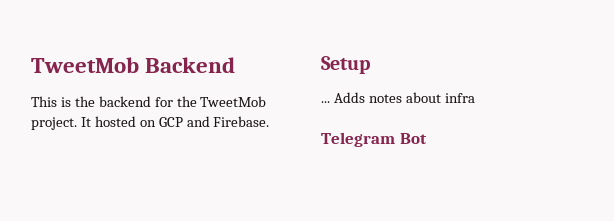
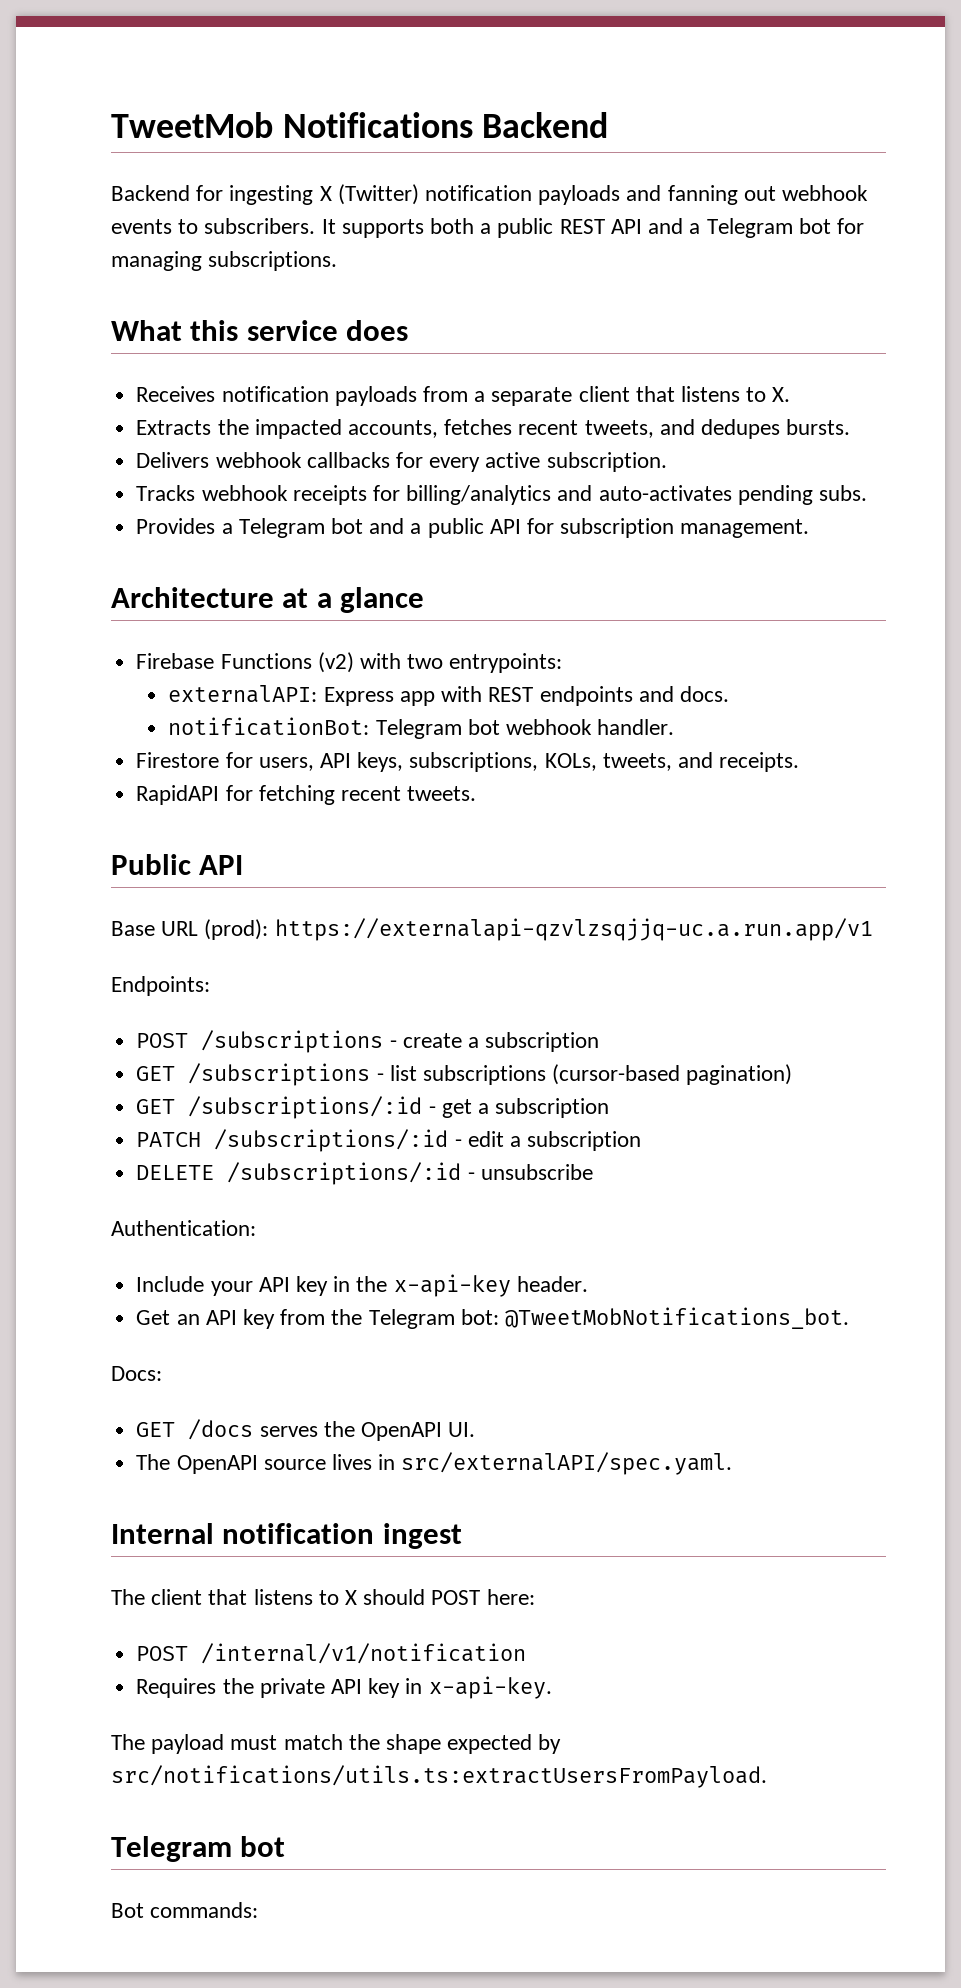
[31,57,139,73] TweetMob -> [111,112,473,138] TweetMob Notifications
[31,96,267,107] [31,116,270,130] [321,56,370,74] [321,92,475,103] [321,132,427,147] This is the backend for the TweetMob project. It hosted on GCP and Firebase. // Setup // ... Adds notes about infra // Telegram Bot -> [111,184,869,205] [111,218,864,238] [111,251,338,271] [111,320,409,341] [136,386,791,406] [136,419,851,439] [136,452,667,472] [136,485,867,505] [136,518,810,538] [111,587,425,613] [136,652,563,673] [168,685,729,706] [168,717,675,739] [136,752,800,772] [136,785,477,805] [111,854,244,875] [111,918,873,941] [111,976,210,996] [136,1030,600,1053] [136,1063,793,1086] [136,1096,610,1119] [136,1129,642,1152] [136,1162,593,1185] [111,1220,256,1236] [136,1274,588,1297] [136,1307,849,1329] [111,1366,162,1381] [136,1419,476,1441] [136,1452,733,1475] [111,1523,462,1549] [111,1589,535,1605] [136,1643,527,1664] [136,1676,552,1699] [111,1734,562,1754] [111,1765,767,1788] [111,1836,286,1862] [111,1902,259,1918] Backend for ingesting X (Twitter) notification payloads and fanning out webhook events to subscribers. It supports both a public REST API and a Telegram bot for managing subscriptions. // What this service does // Receives notification payloads from a separate client that listens to X. // Extracts the impacted accounts, fetches recent tweets, and dedupes bursts. // Delivers webhook callbacks for every active subscription. // Tracks webhook receipts for billing/analytics and auto-activates pending subs. // Provides a Telegram bot and a public API for subscription management. // Architecture at a glance // Firebase Functions (v2) with two entrypoints: // externalAPI: Express app with REST endpoints and docs. // notificationBot: Telegram bot webhook handler. // Firestore for users, API keys, subscriptions, KOLs, tweets, and receipts. // RapidAPI for fetching recent tweets. // Public API // Base URL (prod): https://externalapi-qzvlzsqjjq-uc.a.run.app/v1 // Endpoints: // POST /subscriptions - create a subscription // GET /subscriptions - list subscriptions (cursor-based pagination) // GET /subscriptions/:id - get a subscription // PATCH /subscriptions/:id - edit a subscription // DELETE /subscriptions/:id - unsubscribe // Authentication: // Include your API key in the x-api-key header. // Get an API key from the Telegram bot: @TweetMobNotifications_bot. // Docs: // GET /docs serves the OpenAPI UI. // The OpenAPI source lives in src/externalAPI/spec.yaml. // Internal notification ingest // The client that listens to X should POST here: // POST /internal/v1/notification // Requires the private API key in x-api-key. // The payload must match the shape expected by src/notifications/utils.ts:extractUsersFromPayload. // Telegram bot // Bot commands:

